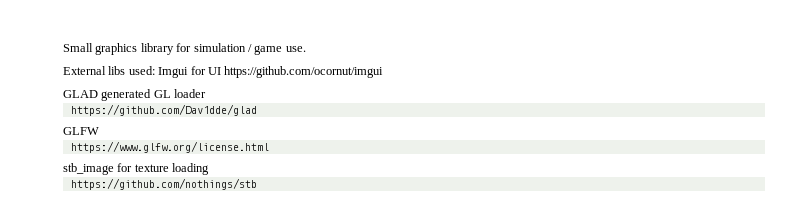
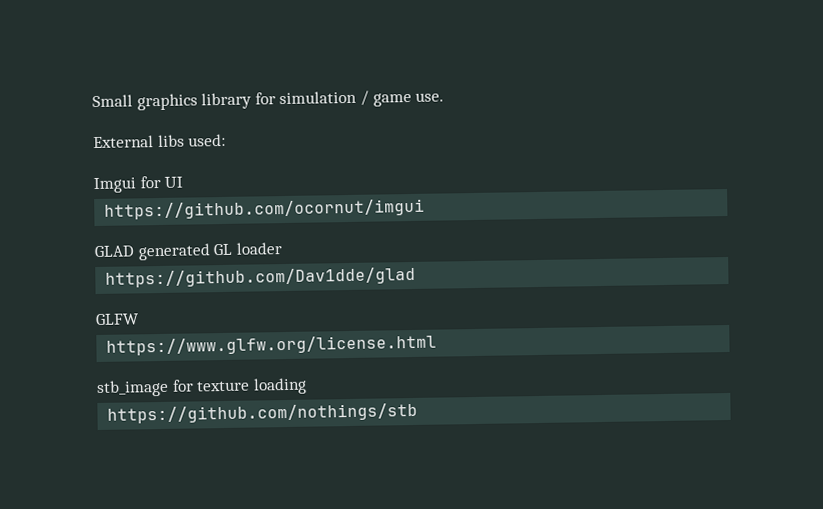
(155, 70) none -> (227, 140) //
(221, 71) none -> (184, 182) //

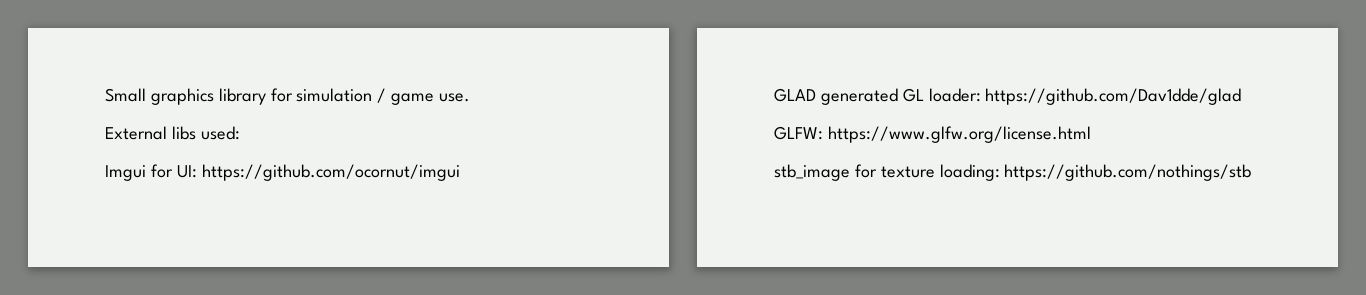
[164,176,184,188] UI // -> [176,165,197,178] UI:
[235,242,282,255] loader // -> [928,88,981,102] loader:
[95,313,140,326] GLFW // -> [774,126,823,140] GLFW:
[252,377,307,395] loading // -> [939,164,1000,181] loading:

